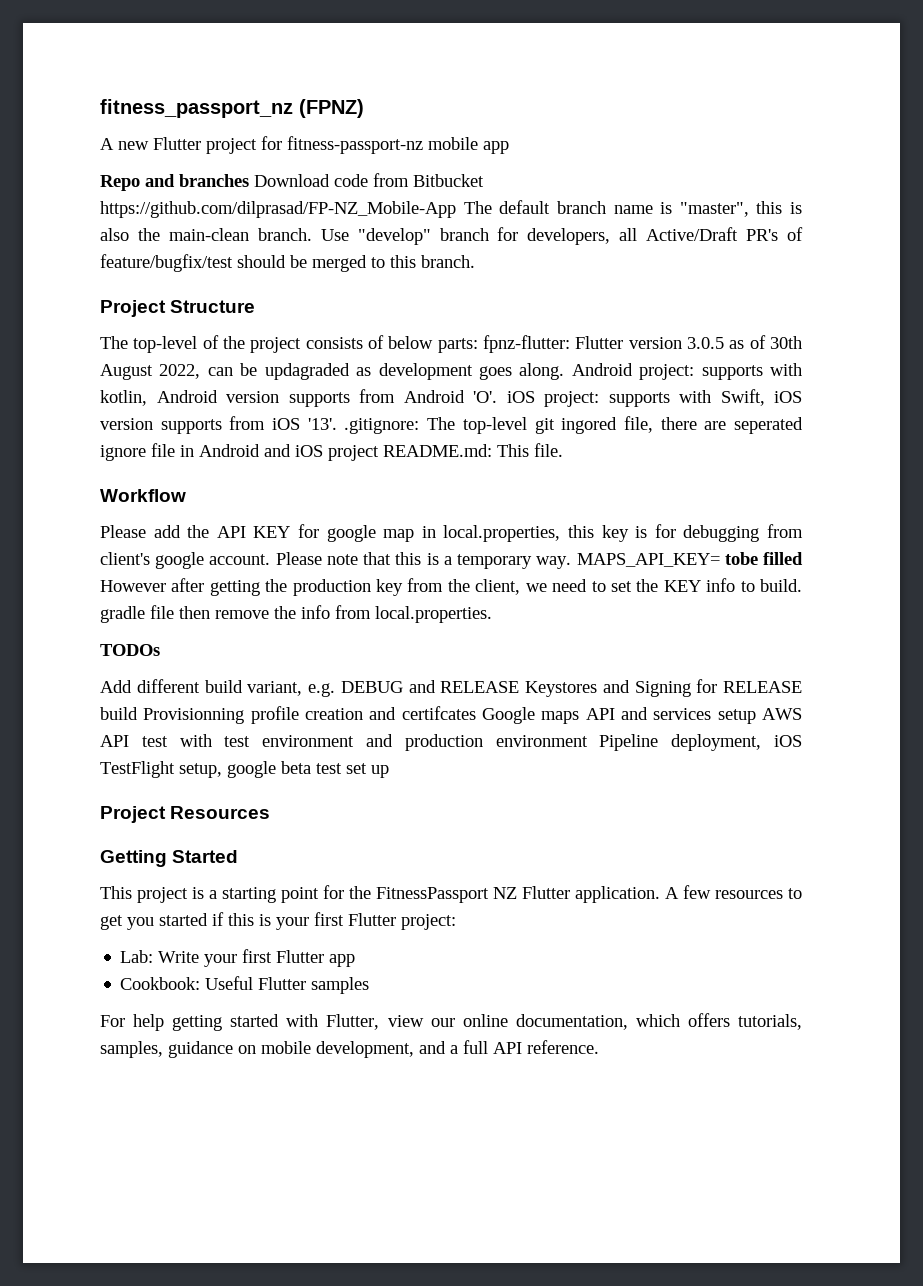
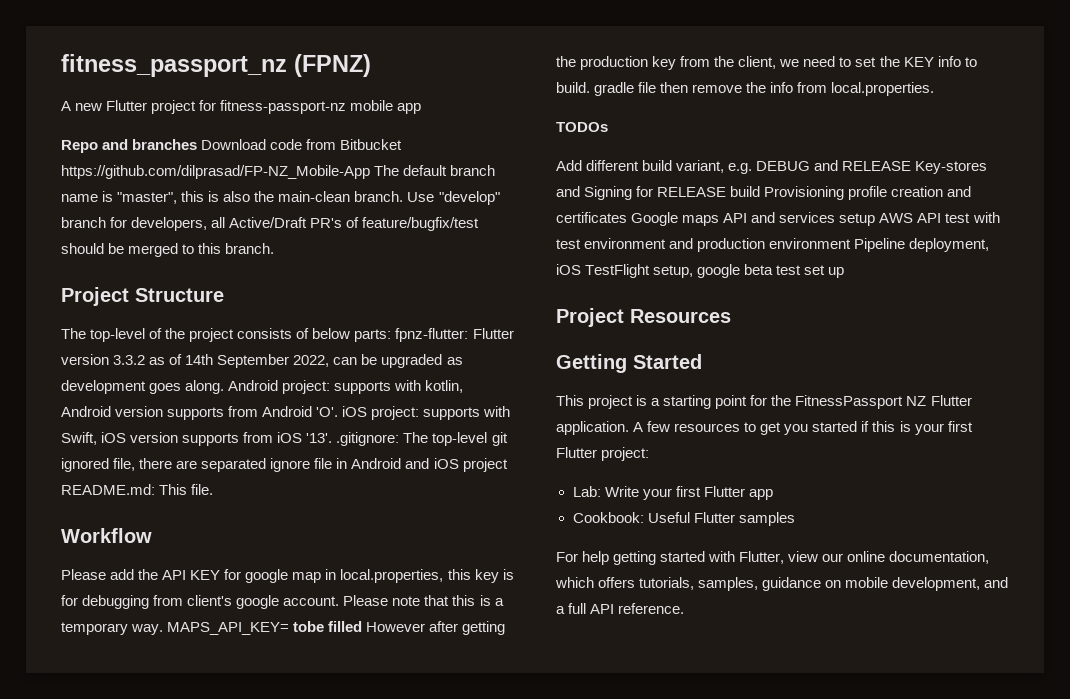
[687,337,724,349] 3.0.5 -> [113,355,146,365] 3.3.2
[770,336,803,349] [100,364,153,380] 30th August -> [185,354,290,368] 14th September
[264,363,350,380] updagraded -> [381,354,443,368] upgraded
[561,417,618,434] ingored -> [61,458,109,472] ignored
[734,417,804,434] seperated -> [201,458,267,472] separated
[525,681,597,697] Keystores -> [915,161,988,174] Key-stores
[143,708,245,724] Provisionning -> [764,186,845,200] Provisioning
[401,706,476,720] certifcates -> [556,212,627,223] certificates

